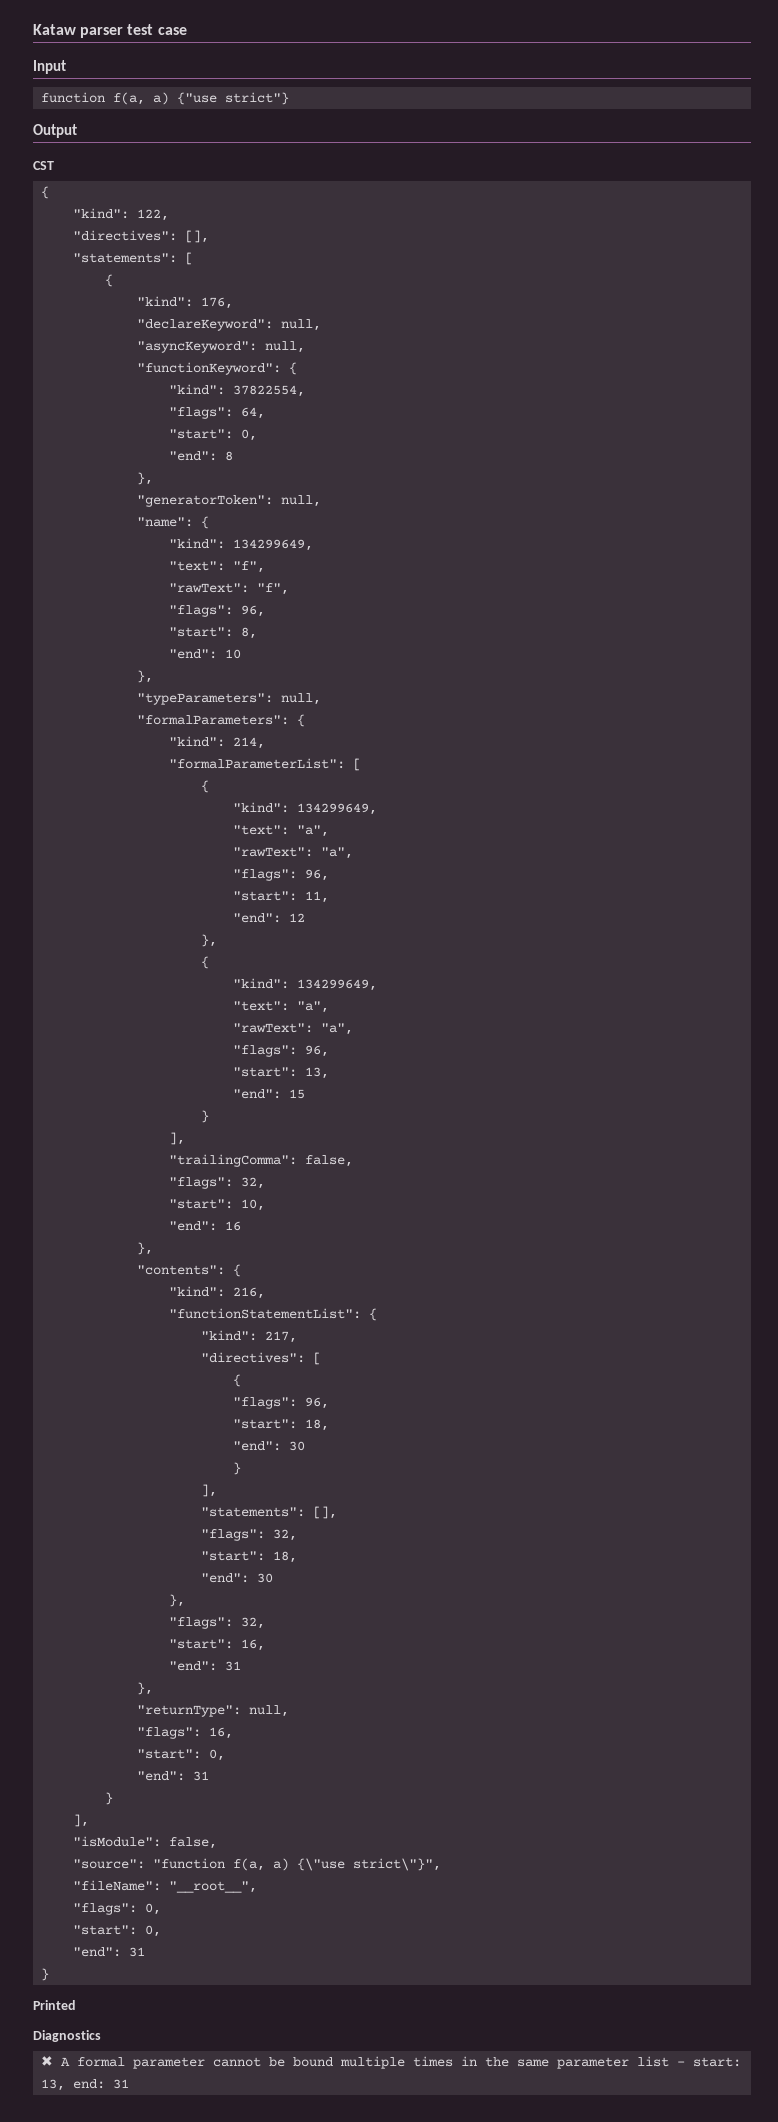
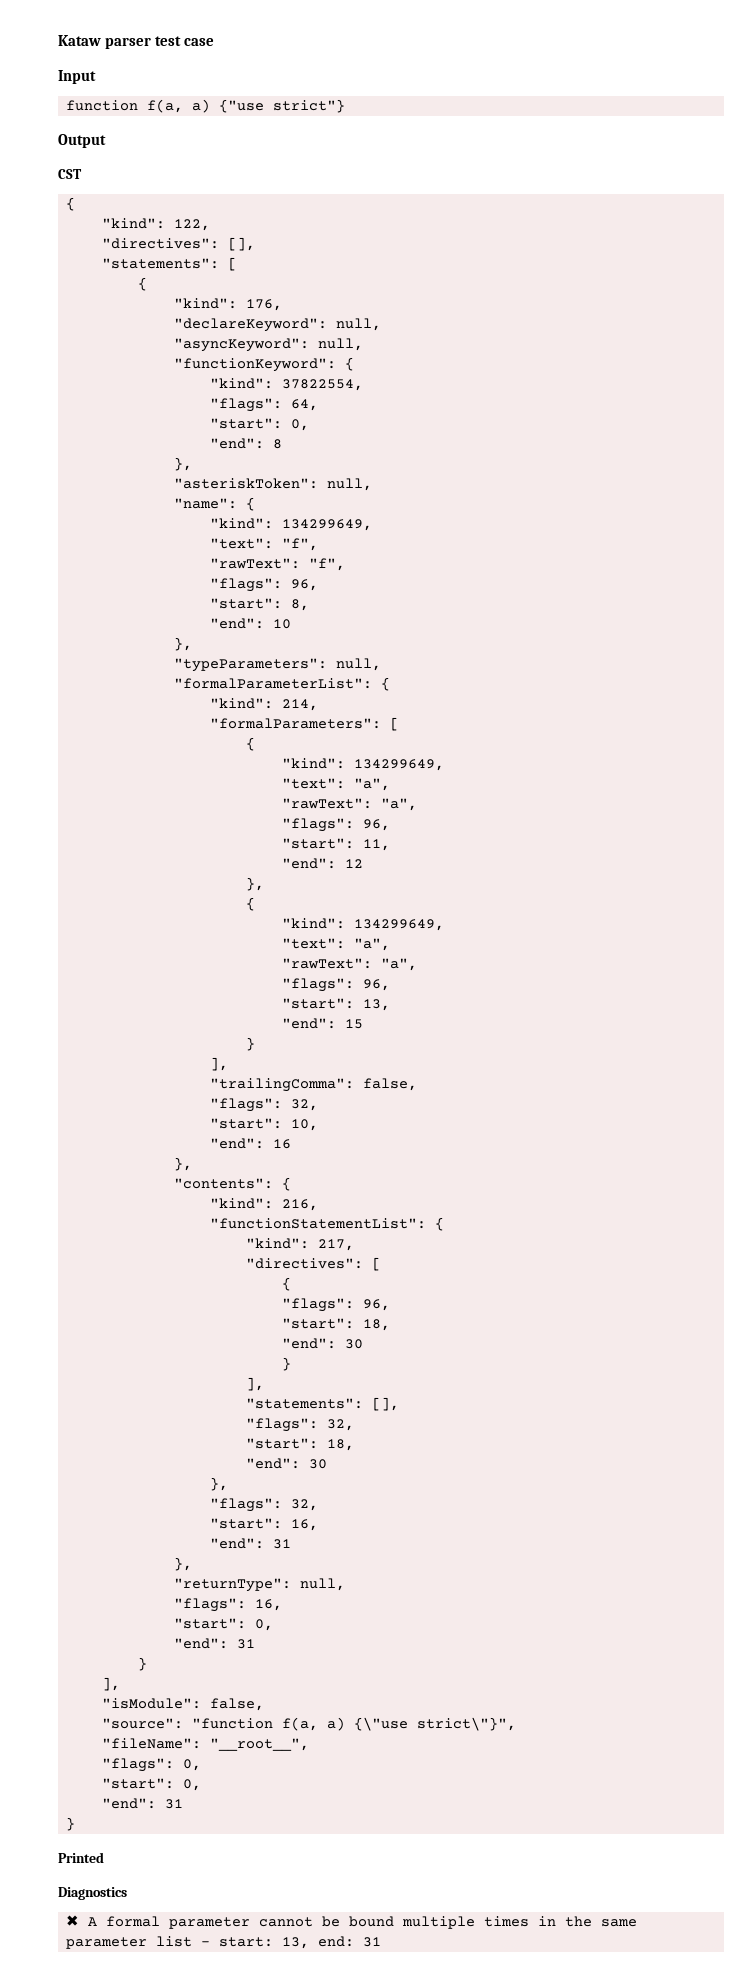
[136,495,273,507] "generatorToken": -> [173,478,318,489] "asteriskToken":
[136,715,289,725] "formalParameters": -> [173,678,372,689] "formalParameterList":
[168,758,345,769] "formalParameterList": -> [209,718,381,729] "formalParameters":

